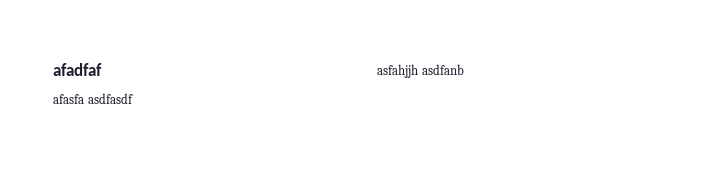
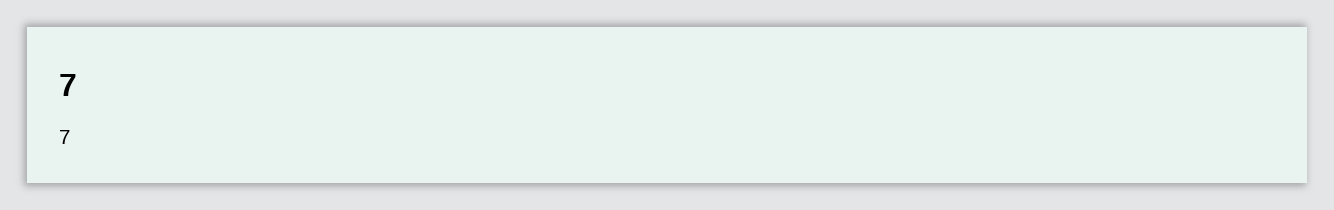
[53,63,102,76] [53,93,133,104] [377,64,464,78] afadfaf // afasfa asdfasdf // asfahjjh asdfanb -> [59,74,77,96] [59,130,70,144] 7 // 7

